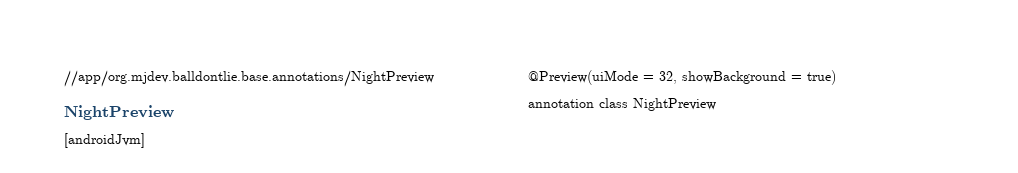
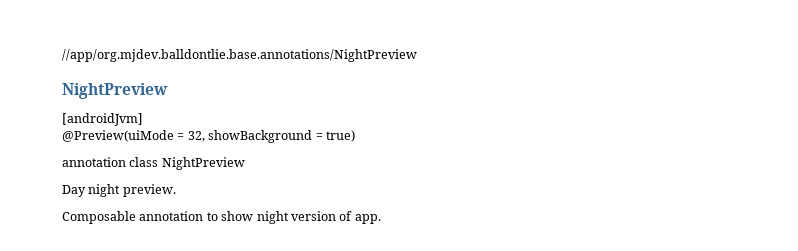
(716, 104) none -> [62,184,176,197] [62,211,381,224] // Day night preview. // Composable annotation to show night version of app.

